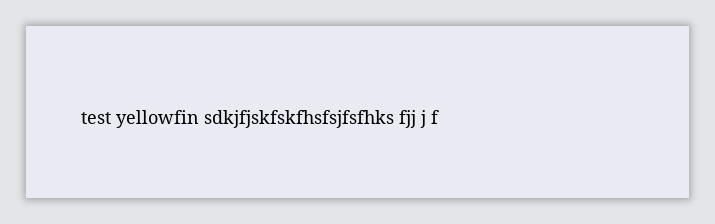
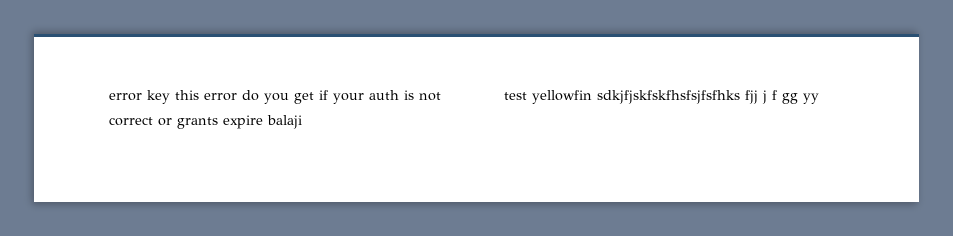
(81, 118) none -> [109,90,441,104] [109,115,302,129] error key this error do you get if your auth is not correct or grants expire balaji //
(439, 117) none -> [782,93,819,104] gg yy

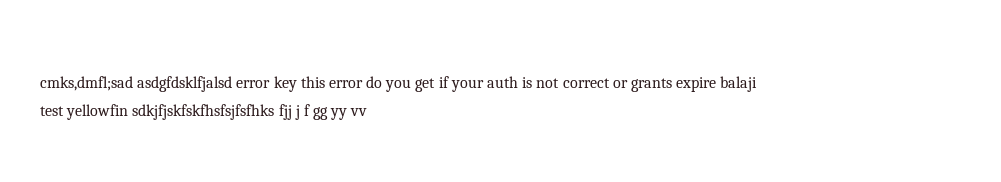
(109, 97) none -> [40,76,233,92] cmks,dmfl;sad asdgfdsklfjalsd
(819, 98) none -> [350,108,368,116] vv

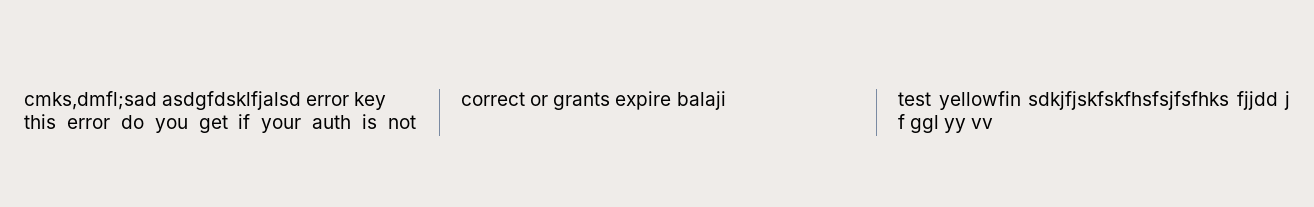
[278,104,292,120] fjj -> [1236,91,1278,110] fjjdd
[313,107,329,120] gg -> [910,115,940,133] ggl

